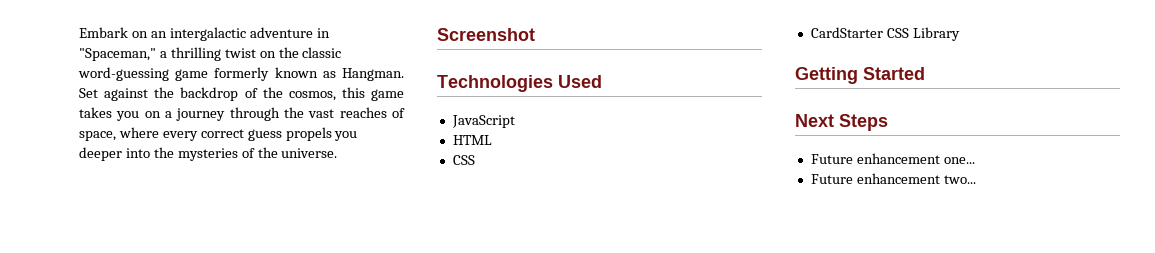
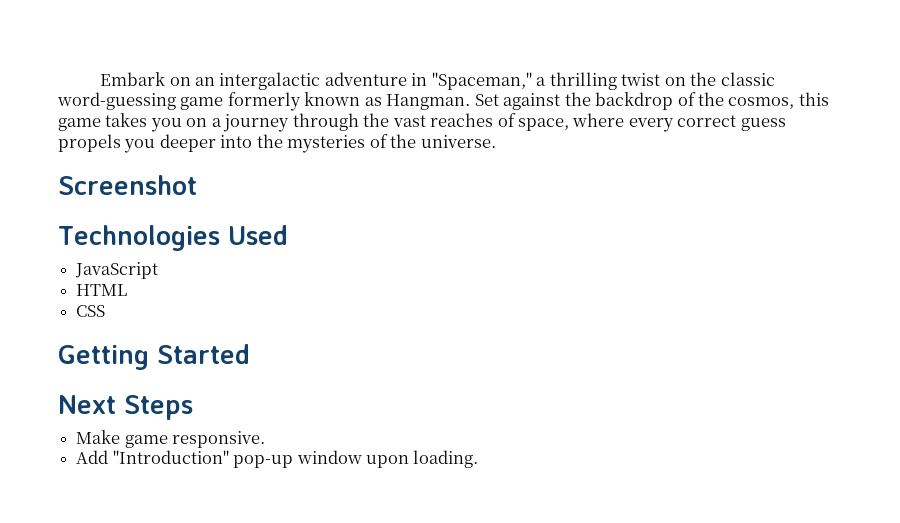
[810,27,960,41] // CardStarter CSS Library -> (106, 311) none
[810,153,975,164] [810,173,976,184] Future enhancement one... // Future enhancement two... -> [76,430,266,448] [76,450,479,468] Make game responsive. // Add "Introduction" pop-up window upon loading.

